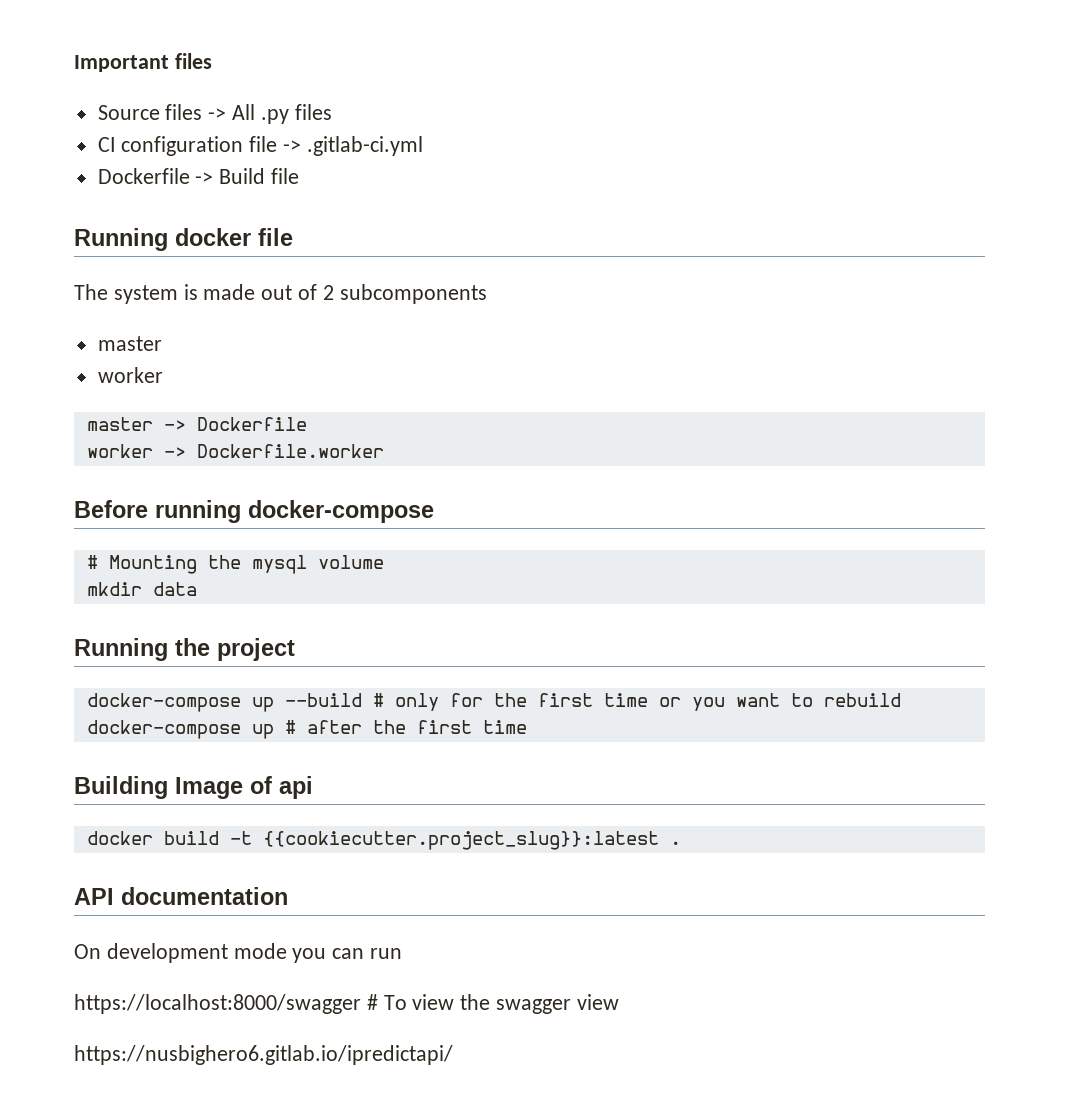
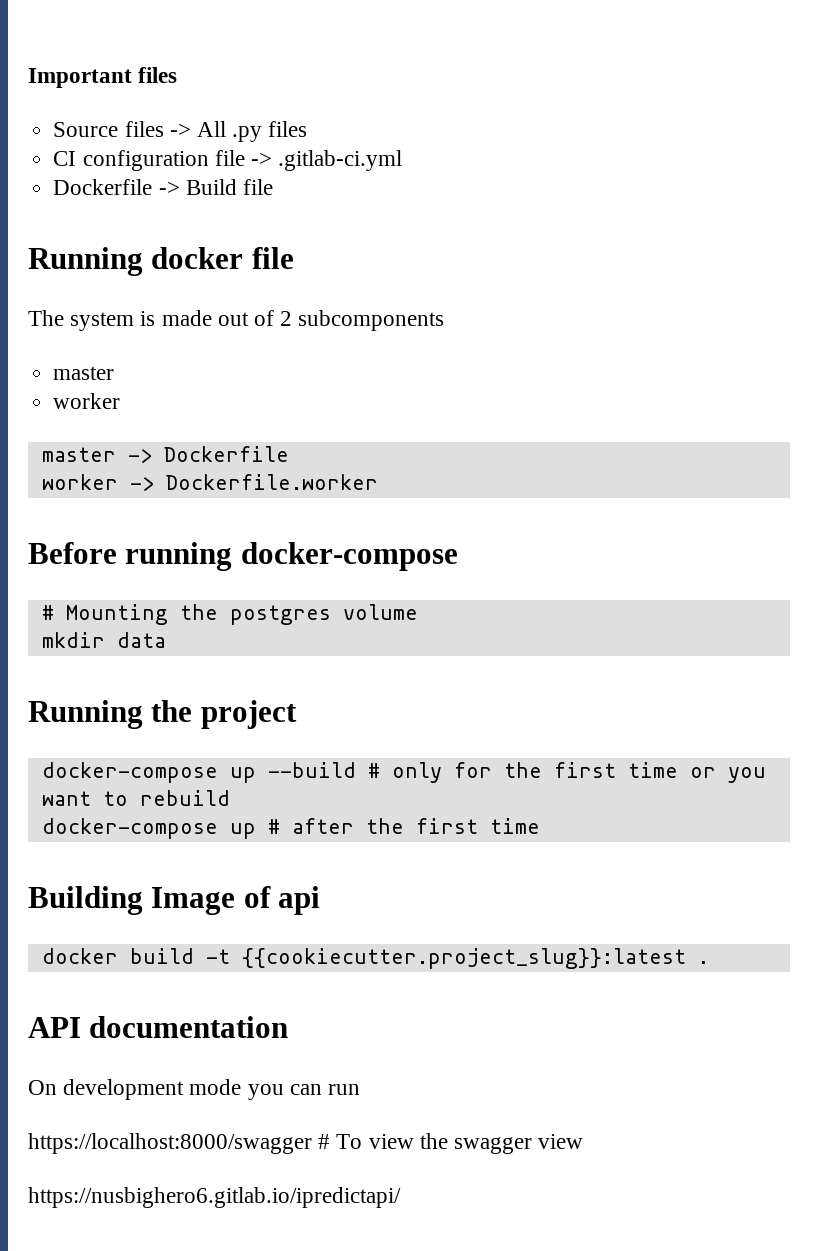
[251,555,307,574] mysql -> [229,605,331,625] postgres

